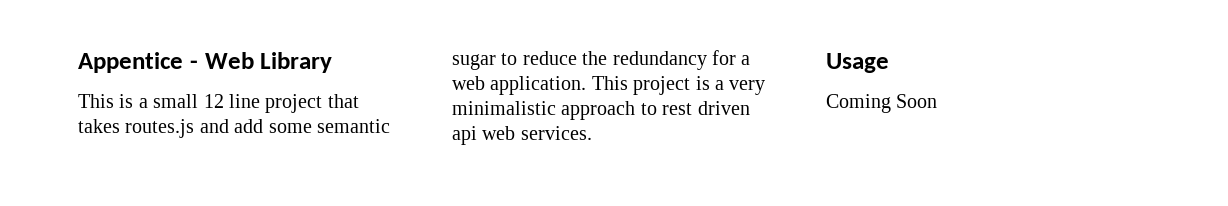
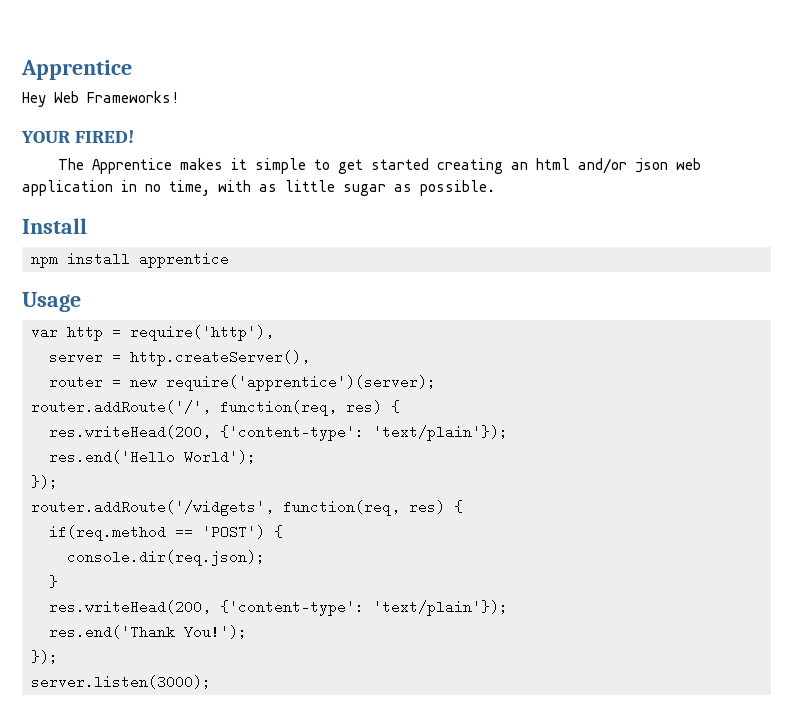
[78,52,333,73] [78,94,359,113] [78,119,390,138] [452,50,751,70] [452,76,766,95] [452,101,750,120] [452,126,592,145] [826,53,889,73] [826,94,938,113] Appentice - Web Library // This is a small 12 line project that takes routes.js and add some semantic sugar to reduce the redundancy for a web application. This project is a very minimalistic approach to rest driven api web services. // Usage // Coming Soon -> [21,60,132,80] [22,91,180,107] [21,130,135,143] [57,158,701,174] [22,180,495,196] [22,218,87,234] [31,252,229,268] [22,292,81,312] [31,325,274,341] [49,350,310,366] [49,375,436,391] [31,400,400,416] [49,425,508,441] [49,450,256,464] [31,475,58,489] [31,500,463,516] [49,525,283,541] [67,550,265,566] [49,575,58,588] [49,600,508,616] [49,625,247,639] [31,650,58,664] [31,675,211,689] Apprentice // Hey Web Frameworks! // YOUR FIRED! // The Apprentice makes it simple to get started creating an html and/or json web application in no time, with as little sugar as possible. // Install // npm install apprentice // Usage // var http = require('http'), // server = http.createServer(), // router = new require('apprentice')(server); // router.addRoute('/', function(req, res) { // res.writeHead(200, {'content-type': 'text/plain'}); // res.end('Hello World'); // }); // router.addRoute('/widgets', function(req, res) { // if(req.method == 'POST') { // console.dir(req.json); // } // res.writeHead(200, {'content-type': 'text/plain'}); // res.end('Thank You!'); // }); // server.listen(3000);

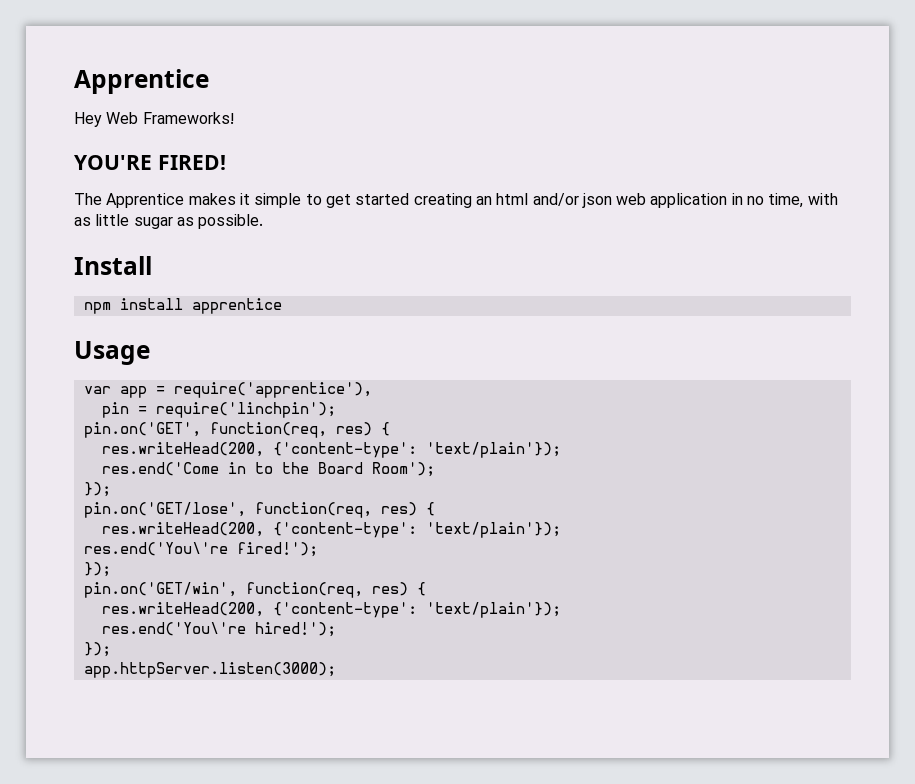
[21,131,70,143] YOUR -> [74,155,152,170] YOU'RE
[67,325,274,341] [49,350,310,366] [49,375,436,391] [31,400,400,416] [49,425,508,441] [49,450,256,464] [31,475,58,489] [31,500,463,516] [49,525,283,541] [67,550,265,566] [49,575,58,588] [49,600,508,616] [49,625,247,639] [31,650,58,664] [31,675,211,689] http = require('http'), // server = http.createServer(), // router = new require('apprentice')(server); // router.addRoute('/', function(req, res) { // res.writeHead(200, {'content-type': 'text/plain'}); // res.end('Hello World'); // }); // router.addRoute('/widgets', function(req, res) { // if(req.method == 'POST') { // console.dir(req.json); // } // res.writeHead(200, {'content-type': 'text/plain'}); // res.end('Thank You!'); // }); // server.listen(3000); -> [119,382,372,398] [101,402,336,418] [83,422,390,438] [101,442,561,458] [101,462,435,477] [83,482,111,497] [83,502,435,518] [101,522,561,538] [83,542,318,557] [83,562,111,577] [83,582,426,598] [101,602,561,618] [101,622,336,637] [83,642,111,657] [83,662,336,678] app = require('apprentice'), // pin = require('linchpin'); // pin.on('GET', function(req, res) { // res.writeHead(200, {'content-type': 'text/plain'}); // res.end('Come in to the Board Room'); // }); // pin.on('GET/lose', function(req, res) { // res.writeHead(200, {'content-type': 'text/plain'}); // res.end('You\'re fired!'); // }); // pin.on('GET/win', function(req, res) { // res.writeHead(200, {'content-type': 'text/plain'}); // res.end('You\'re hired!'); // }); // app.httpServer.listen(3000);

